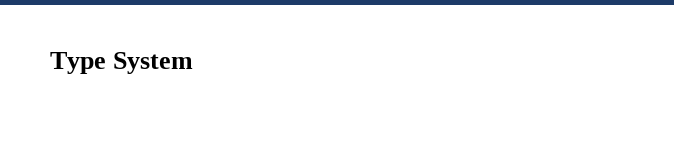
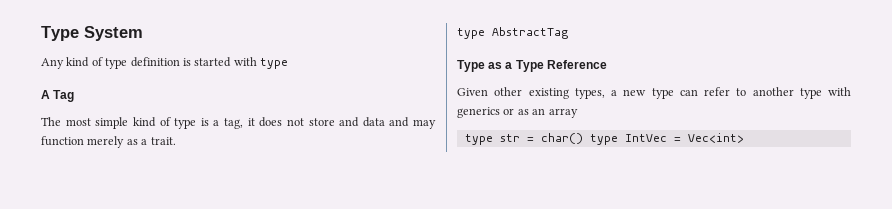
(194, 63) none -> [41,57,288,69] [41,90,75,102] [41,117,436,129] [41,136,176,148] [457,27,568,39] [457,60,607,72] [457,87,851,99] [457,107,578,118] [464,133,744,145] // Any kind of type definition is started with type // A Tag // The most simple kind of type is a tag, it does not store and data and may function merely as a trait. // type AbstractTag // Type as a Type Reference // Given other existing types, a new type can refer to another type with generics or as an array // type str = char() type IntVec = Vec<int>

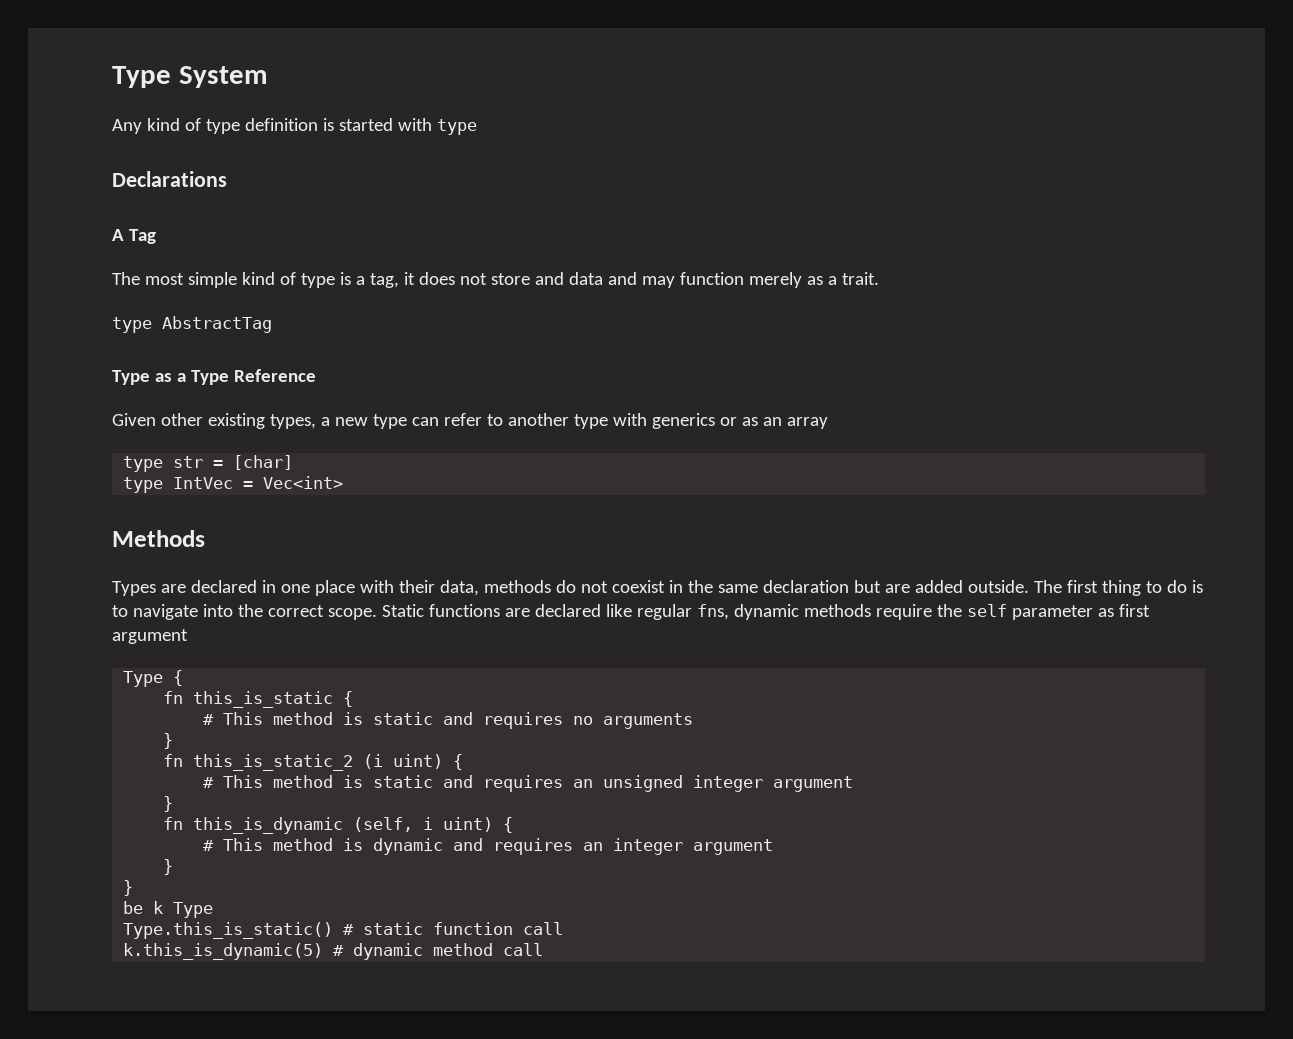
(288, 63) none -> [112,171,227,187] // Declarations
[540,133,583,144] char() -> [233,455,294,470] [char] //
(744, 138) none -> [112,530,205,547] [112,580,1203,596] [112,604,1150,620] [112,629,188,644] [123,670,184,687] [163,691,354,708] [203,712,694,729] [163,733,174,749] [163,754,464,771] [203,775,854,792] [163,796,174,812] [163,817,514,834] [203,838,774,855] [163,859,174,875] [123,880,134,896] [123,901,214,918] [123,922,564,939] [123,943,544,960] // Methods // Types are declared in one place with their data, methods do not coexist in the same declaration but are added outside. The first thing to do is to navigate into the correct scope. Static functions are declared like regular fns, dynamic methods require the self parameter as first argument // Type { // fn this_is_static { // # This method is static and requires no arguments // } // fn this_is_static_2 (i uint) { // # This method is static and requires an unsigned integer argument // } // fn this_is_dynamic (self, i uint) { // # This method is dynamic and requires an integer argument // } // } // be k Type // Type.this_is_static() # static function call // k.this_is_dynamic(5) # dynamic method call

